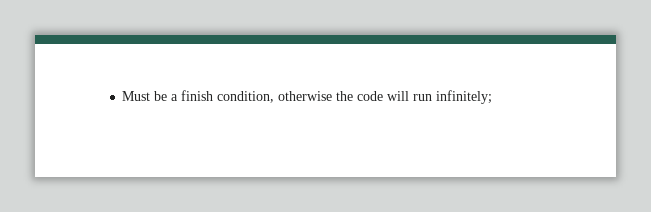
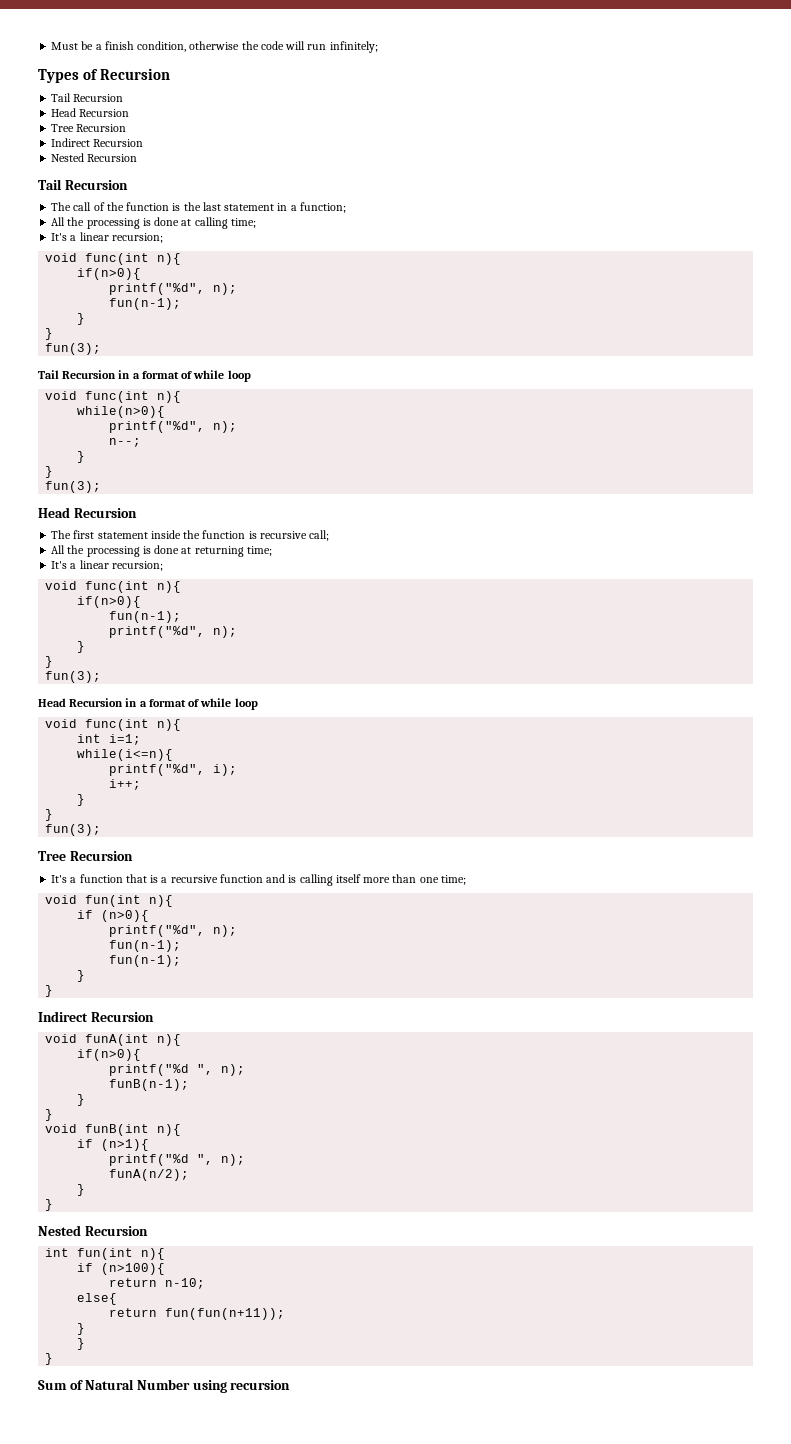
(493, 97) none -> [38,68,171,83] [51,93,124,102] [51,108,130,117] [51,124,127,132] [51,138,144,147] [51,153,138,162] [38,179,128,190] [51,202,346,213] [51,217,256,229] [51,232,163,243] [45,253,182,265] [77,268,142,280] [109,283,238,295] [109,298,182,310] [77,313,86,325] [45,328,54,340] [45,343,102,355] [38,370,251,382] [45,391,182,403] [77,406,166,418] [109,421,238,433] [109,438,142,447] [77,451,86,463] [45,466,54,478] [45,481,102,493] [38,507,137,518] [51,530,330,541] [51,545,272,557] [51,560,163,571] [45,581,182,593] [77,596,142,608] [109,611,182,623] [109,626,238,638] [77,641,86,653] [45,656,54,668] [45,671,102,683] [38,698,258,710] [45,719,182,731] [77,734,142,745] [77,749,174,761] [109,764,238,776] [109,779,142,790] [77,794,86,806] [45,809,54,821] [45,824,102,836] [38,851,133,861] [51,874,466,886] [45,895,174,907] [77,910,150,922] [109,925,238,937] [109,940,182,952] [109,955,182,967] [77,970,86,982] [45,985,54,997] [38,1011,154,1022] [45,1034,182,1046] [77,1049,142,1061] [109,1064,246,1076] [109,1079,190,1091] [77,1094,86,1106] [45,1109,54,1121] [45,1124,182,1136] [77,1139,150,1151] [109,1154,246,1166] [109,1169,190,1181] [77,1184,86,1196] [45,1199,54,1211] [38,1225,148,1236] [45,1248,166,1260] [77,1263,166,1275] [109,1278,206,1289] [77,1293,118,1305] [109,1308,286,1320] [77,1323,86,1335] [77,1338,86,1350] [45,1353,54,1365] [38,1379,291,1393] // Types of Recursion // Tail Recursion // Head Recursion // Tree Recursion // Indirect Recursion // Nested Recursion // Tail Recursion // The call of the function is the last statement in a function; // All the processing is done at calling time; // It's a linear recursion; // void func(int n){ // if(n>0){ // printf("%d", n); // fun(n-1); // } // } // fun(3); // Tail Recursion in a format of while loop // void func(int n){ // while(n>0){ // printf("%d", n); // n--; // } // } // fun(3); // Head Recursion // The first statement inside the function is recursive call; // All the processing is done at returning time; // It's a linear recursion; // void func(int n){ // if(n>0){ // fun(n-1); // printf("%d", n); // } // } // fun(3); // Head Recursion in a format of while loop // void func(int n){ // int i=1; // while(i<=n){ // printf("%d", i); // i++; // } // } // fun(3); // Tree Recursion // It's a function that is a recursive function and is calling itself more than one time; // void fun(int n){ // if (n>0){ // printf("%d", n); // fun(n-1); // fun(n-1); // } // } // Indirect Recursion // void funA(int n){ // if(n>0){ // printf("%d ", n); // funB(n-1); // } // } // void funB(int n){ // if (n>1){ // printf("%d ", n); // funA(n/2); // } // } // Nested Recursion // int fun(int n){ // if (n>100){ // return n-10; // else{ // return fun(fun(n+11)); // } // } // } // Sum of Natural Number using recursion

